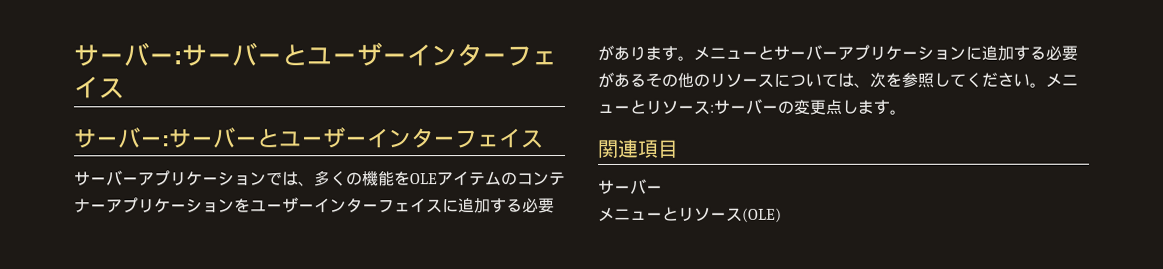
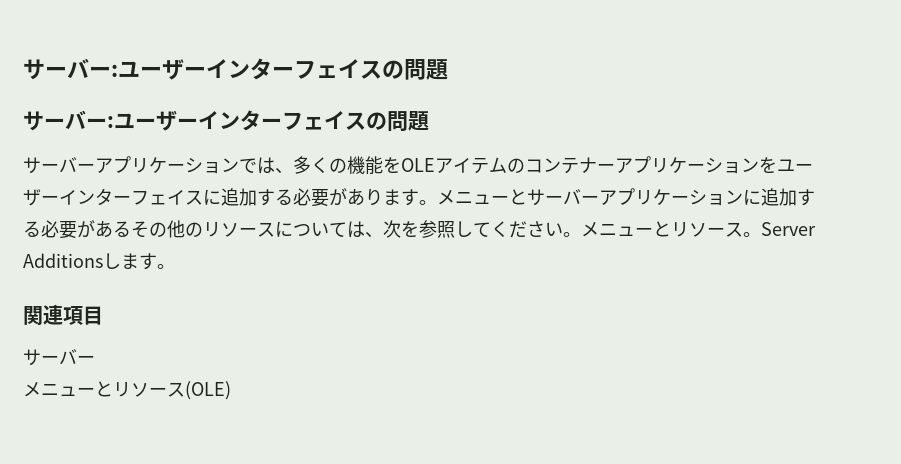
[73,42,557,67] [73,76,124,99] [73,127,544,149] サーバー:サーバーとユーザーインターフェイス // サーバー:サーバーとユーザーインターフェイス -> [23,58,448,80] [23,110,429,131] サーバー:ユーザーインターフェイスの問題 // サーバー:ユーザーインターフェイスの問題
[709,98,842,115] :サーバーの変更点 -> [743,222,816,237] [23,253,103,268] 。Server Additions

